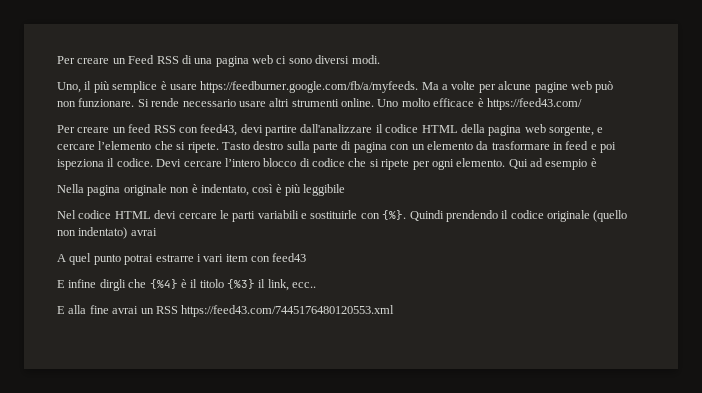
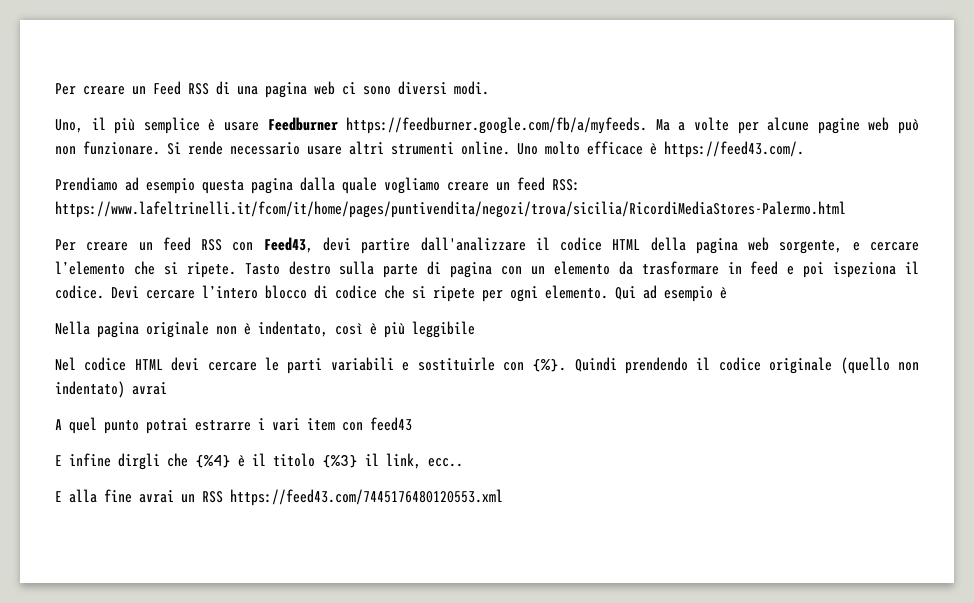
(197, 87) none -> [267,117,338,131] Feedburner
[486,98,582,110] https://feed43.com/ -> [664,141,804,158] [55,177,580,194] [55,201,846,218] https://feed43.com/. // Prendiamo ad esempio questa pagina dalla quale vogliamo creare un feed RSS: https://www.lafeltrinelli.it/fcom/it/home/pages/puntivendita/negozi/trova/sicilia/RicordiMediaStores-Palermo.html
[200,124,238,136] feed43, -> [263,237,313,253] Feed43,

